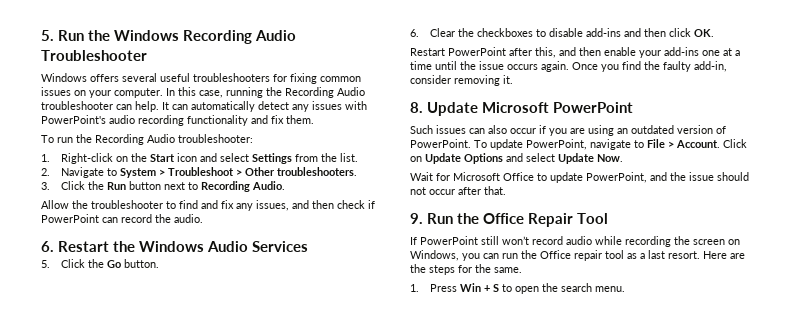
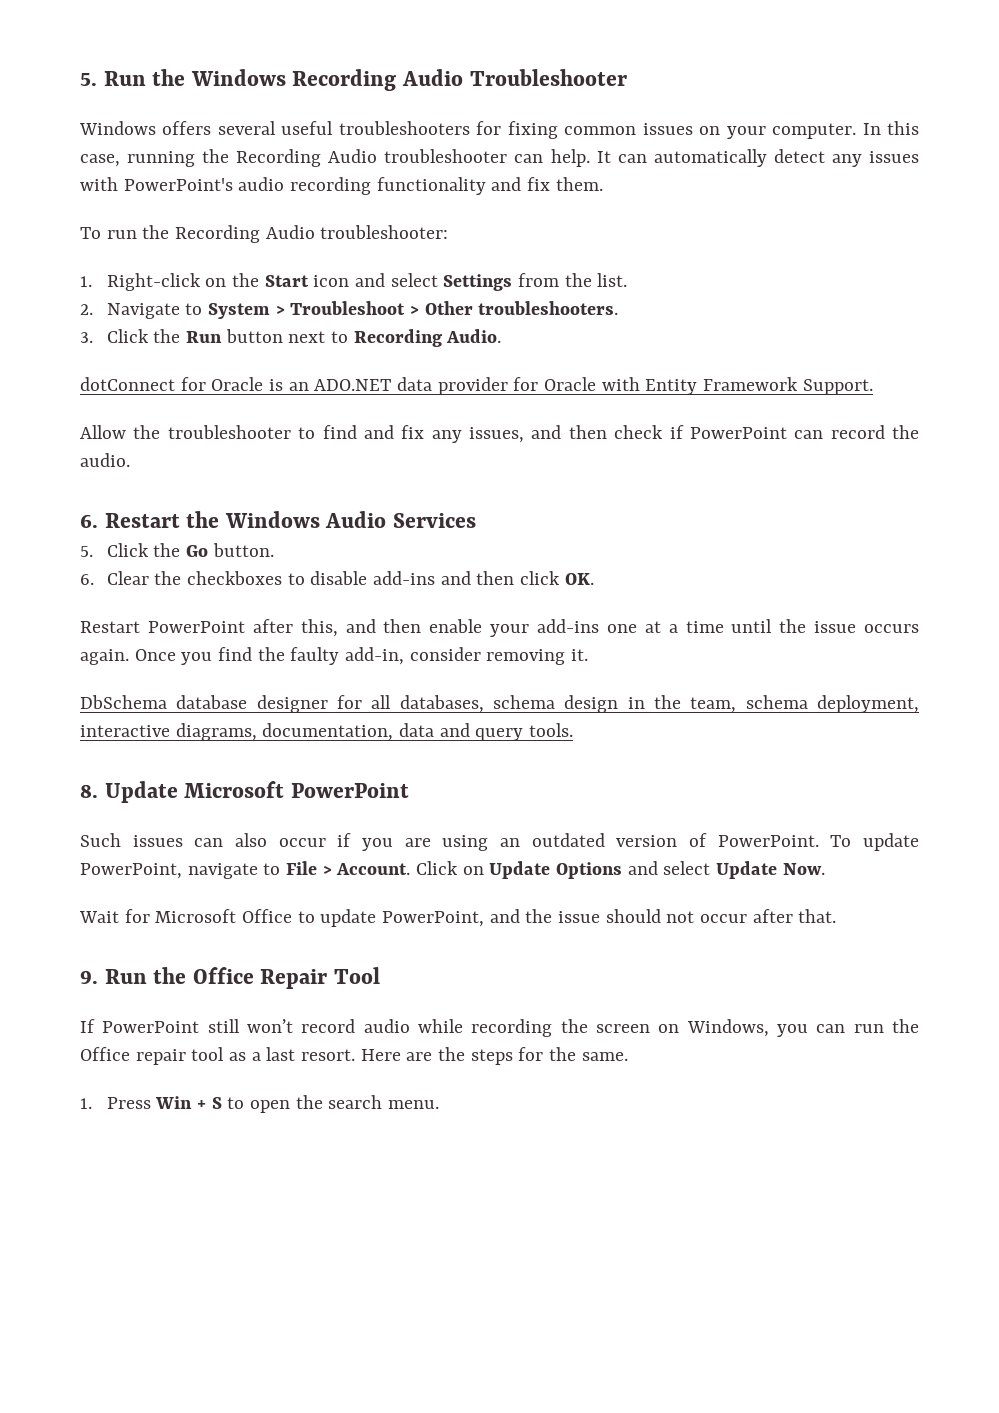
(285, 185) none -> [80,377,873,395] // dotConnect for Oracle is an ADO.NET data provider for Oracle with Entity Framework Support.
(513, 79) none -> [80,695,920,713] [80,723,574,741] // DbSchema database designer for all databases, schema design in the team, schema deployment, interactive diagrams, documentation, data and query tools.

